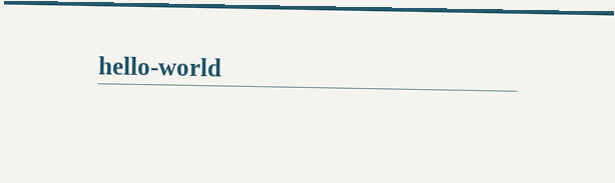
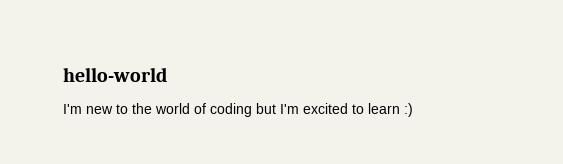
(222, 66) none -> [63,103,413,117] // I'm new to the world of coding but I'm excited to learn :)

